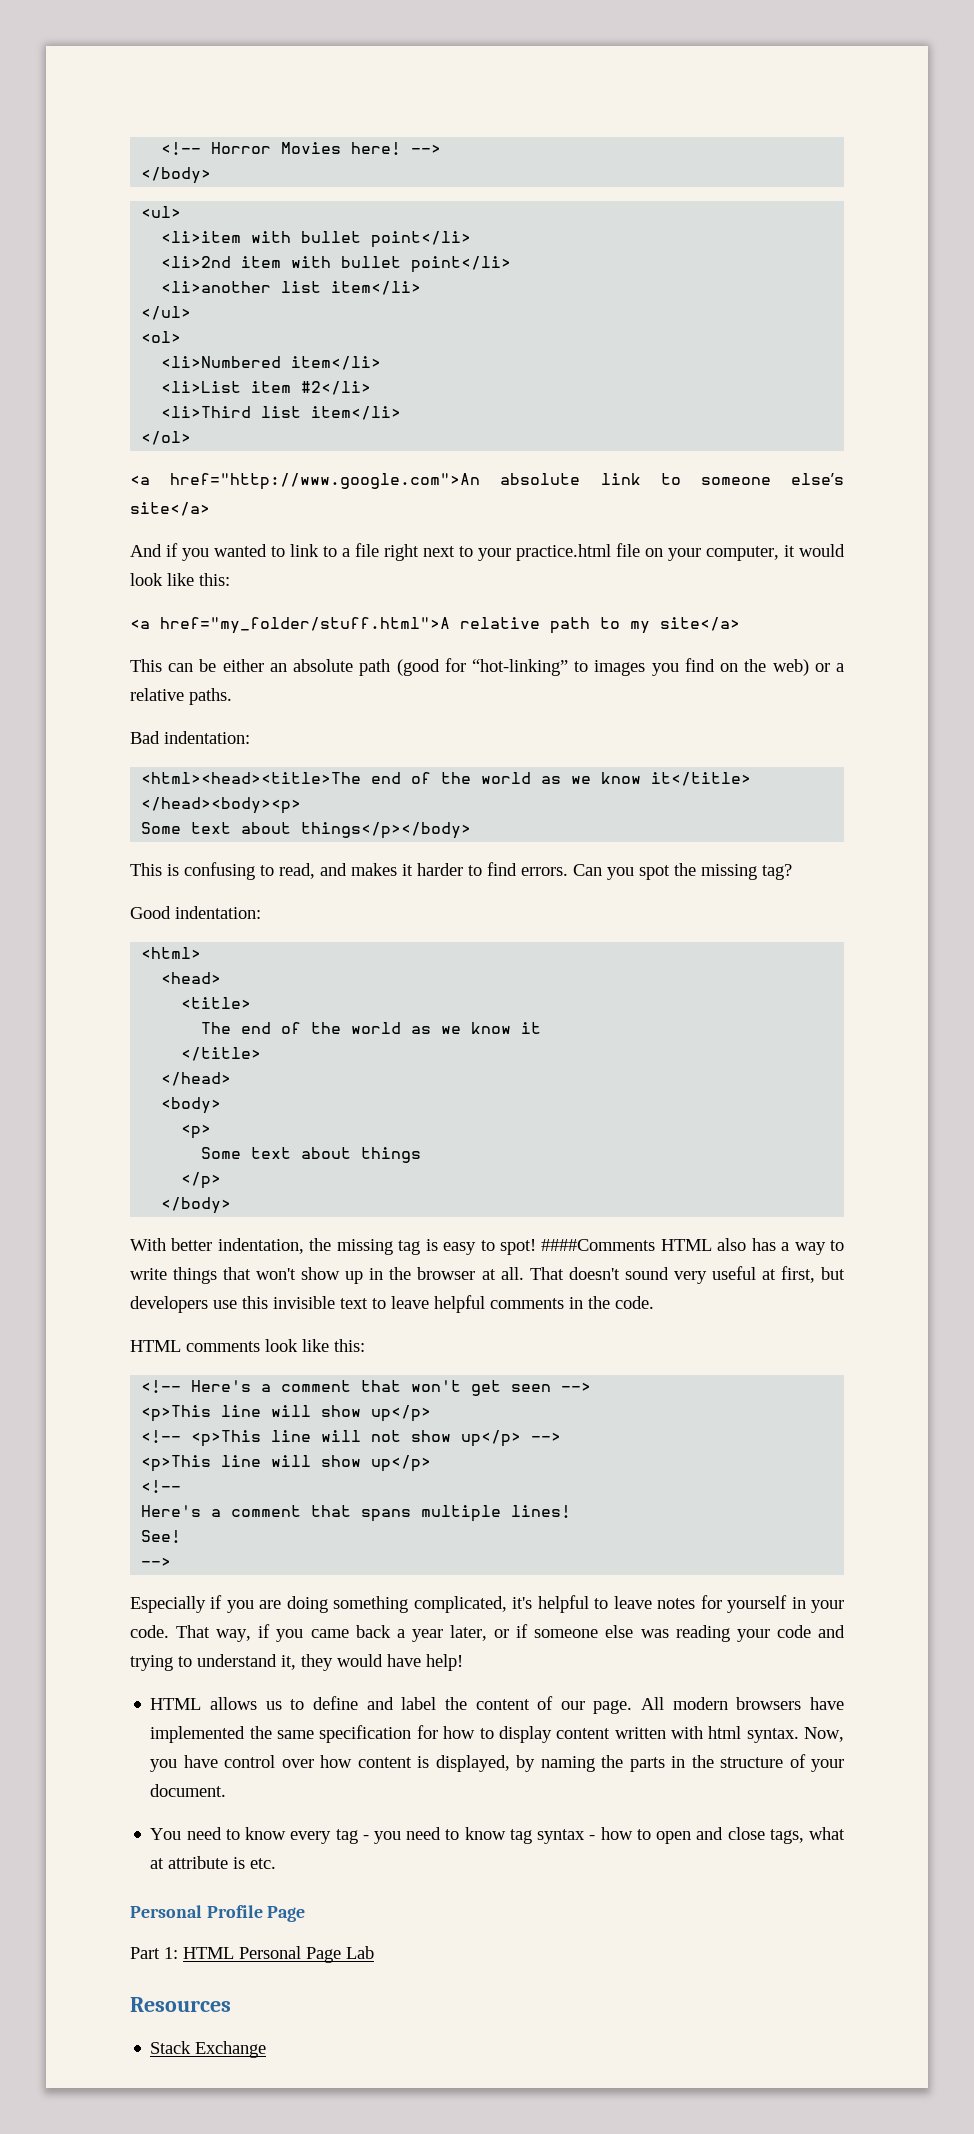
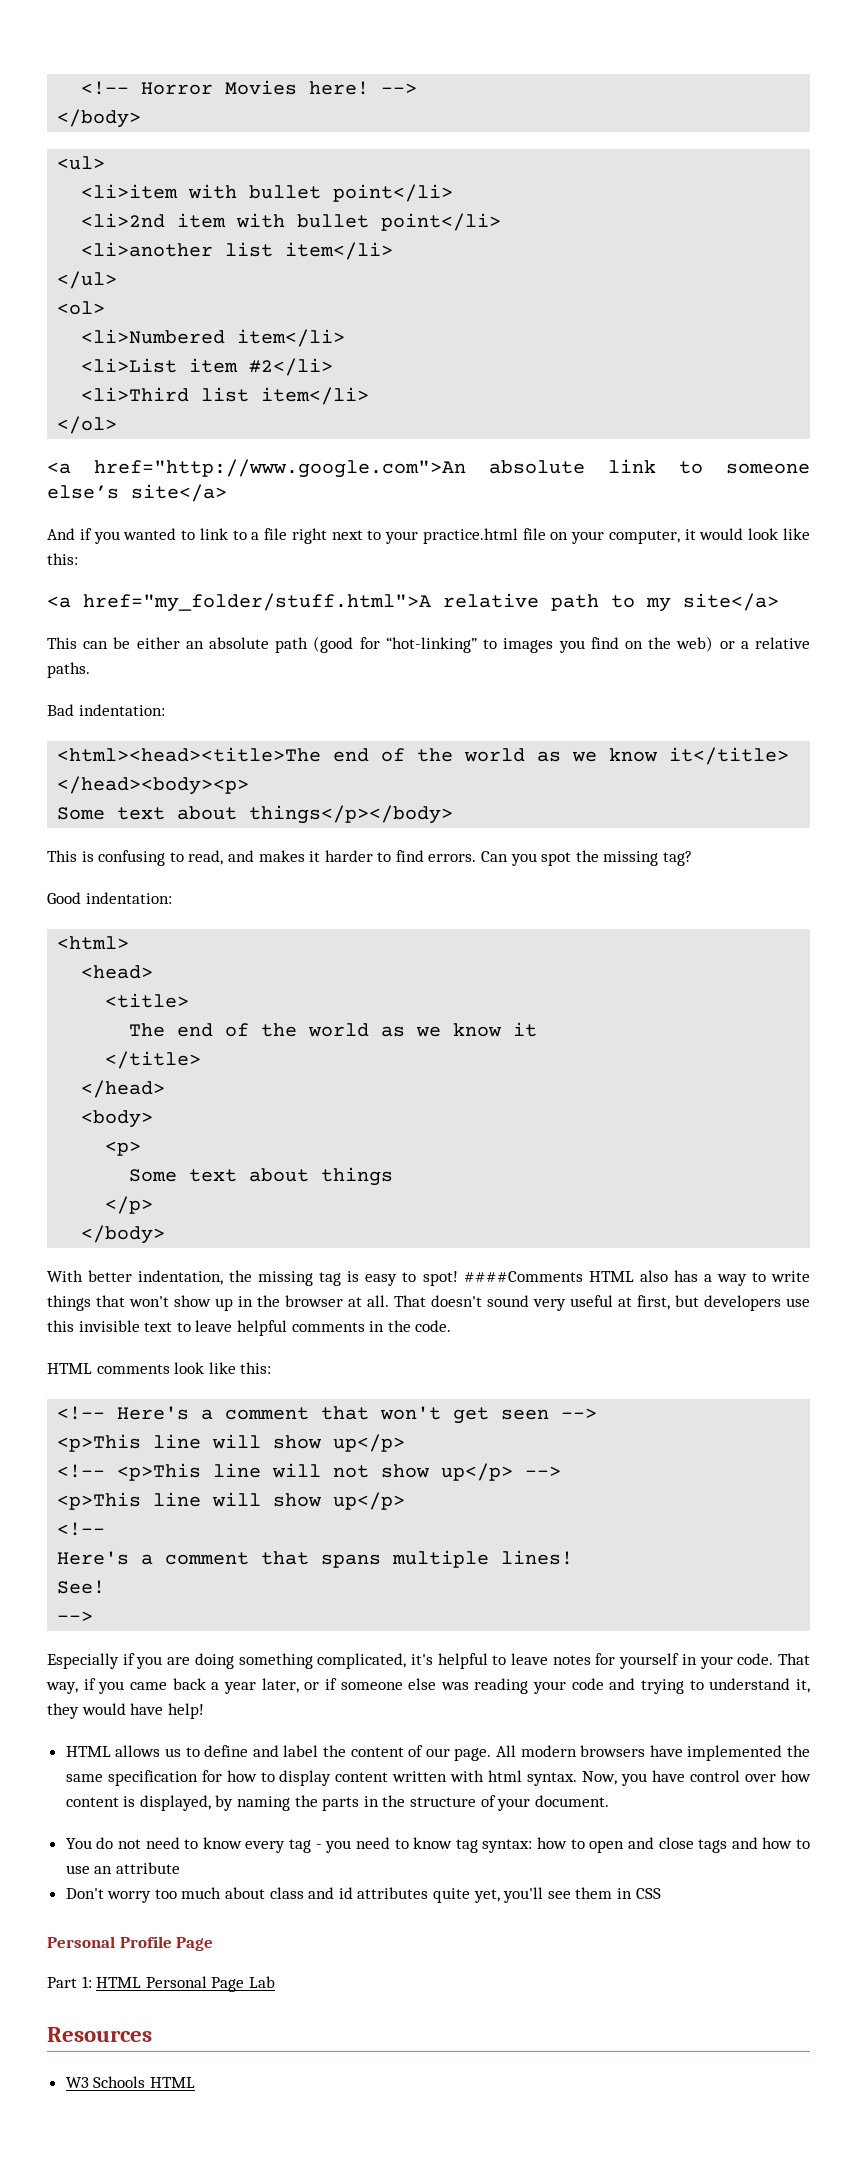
(182, 1834) none -> [96,1837,141,1849] do not
[537,1829,596,1844] syntax - -> [482,1839,533,1853] syntax:
[769,1827,845,1844] [150,1856,277,1869] tags, what at attribute is etc. -> [698,1837,810,1853] [65,1862,180,1874] [65,1887,661,1903] tags and how to use an attribute // Don't worry too much about class and id attributes quite yet, you'll see them in CSS
[150,2041,267,2058] Stack Exchange -> [65,2076,195,2088] W3 Schools HTML

